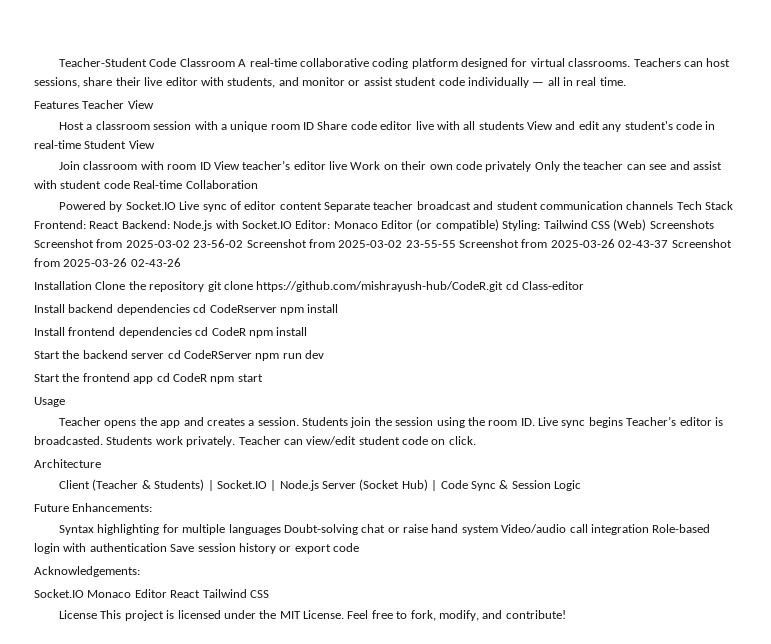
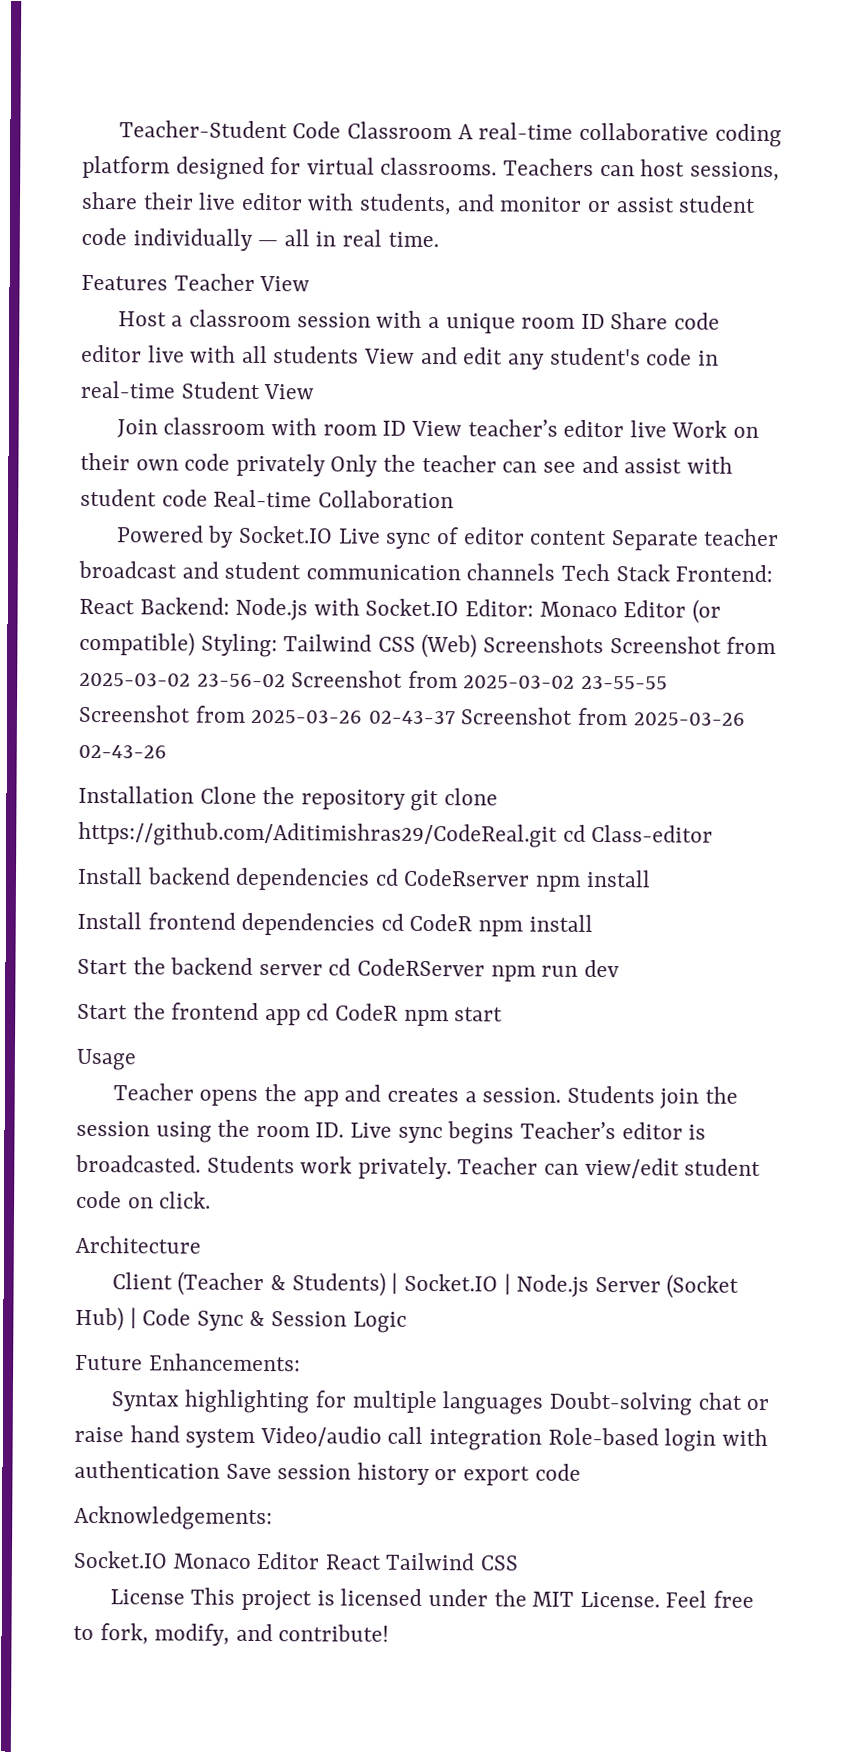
[256,281,504,292] https://github.com/mishrayush-hub/CodeR.git -> [78,821,558,848] https://github.com/Aditimishras29/CodeReal.git

